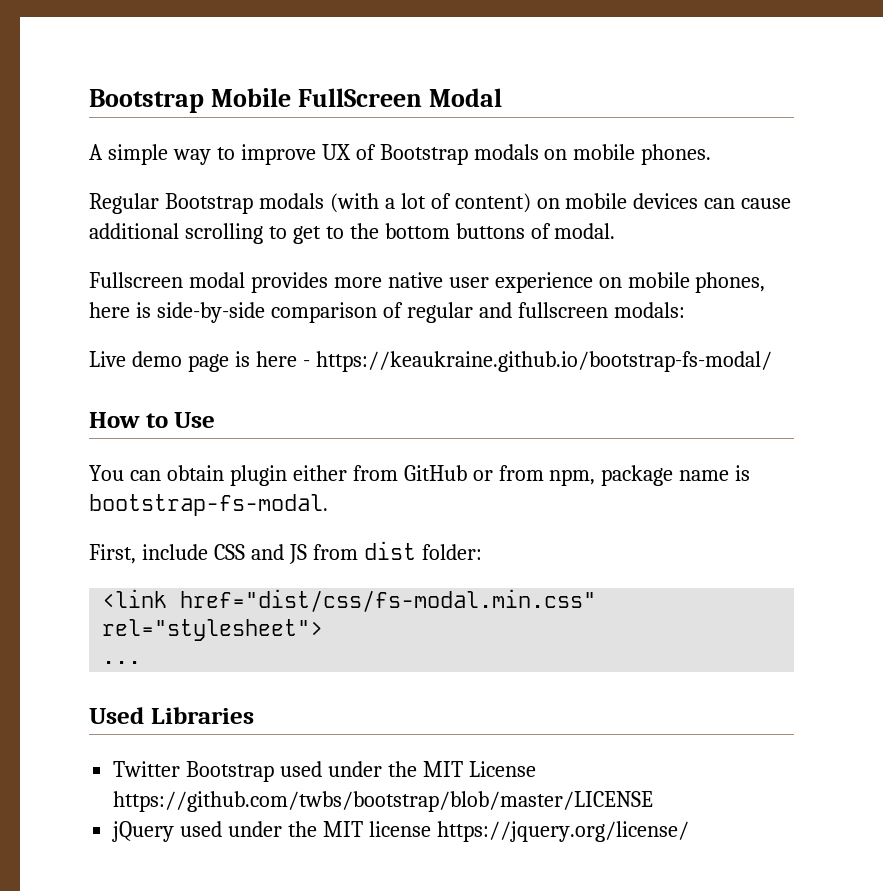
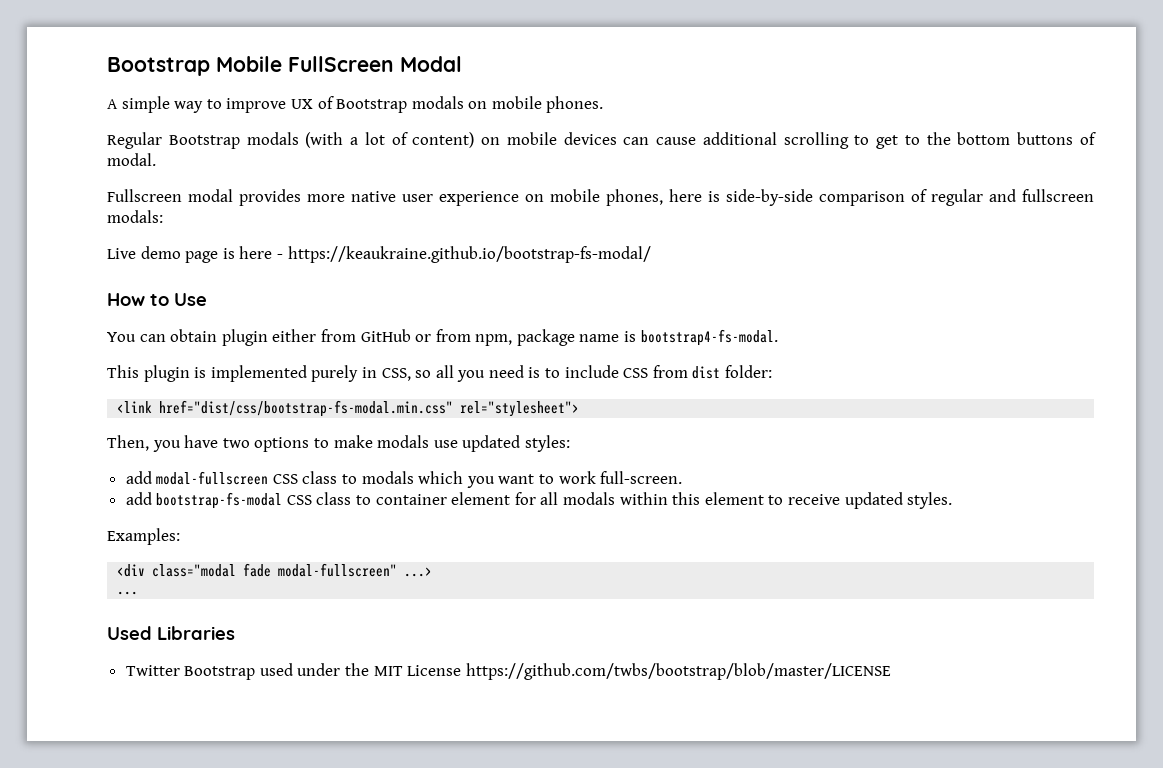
[89,494,328,516] [89,544,307,564] bootstrap-fs-modal. // First, include CSS and JS -> [640,329,778,346] [107,365,649,382] bootstrap4-fs-modal. // This plugin is implemented purely in CSS, so all you need is to include CSS
[180,589,597,612] href="dist/css/fs-modal.min.css" -> [159,400,454,417] href="dist/css/bootstrap-fs-modal.min.css"
(324, 630) none -> [107,435,570,452] [125,471,683,488] [125,492,953,509] [107,528,180,545] [117,563,433,577] // Then, you have two options to make modals use updated styles: // add modal-fullscreen CSS class to modals which you want to work full-screen. // add bootstrap-fs-modal CSS class to container element for all modals within this element to receive updated styles. // Examples: // <div class="modal fade modal-fullscreen" ...>
[112,821,689,842] // jQuery used under the MIT license https://jquery.org/license/ -> (891, 671) none

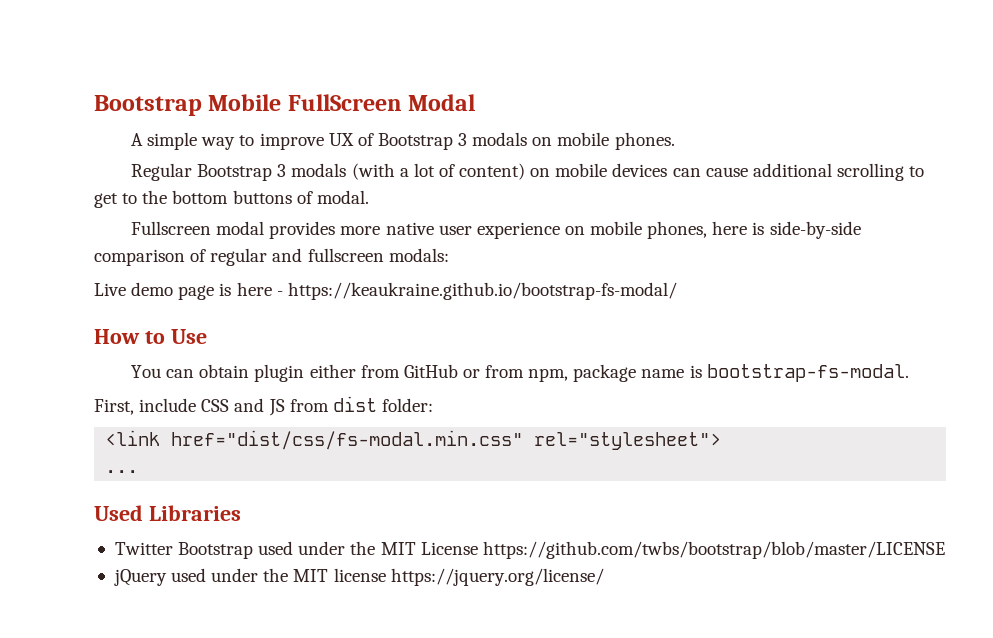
(408, 106) none -> [458,133,468,146] 3
(240, 142) none -> [277,164,287,177] 3
[640,329,778,346] [107,365,649,382] bootstrap4-fs-modal. // This plugin is implemented purely in CSS, so all you need is to include CSS -> [706,364,909,382] [94,398,285,416] bootstrap-fs-modal. // First, include CSS and JS
[159,400,454,417] href="dist/css/bootstrap-fs-modal.min.css" -> [171,430,524,450] href="dist/css/fs-modal.min.css"
[107,435,570,452] [125,471,683,488] [125,492,953,509] [107,528,180,545] [117,563,433,577] // Then, you have two options to make modals use updated styles: // add modal-fullscreen CSS class to modals which you want to work full-screen. // add bootstrap-fs-modal CSS class to container element for all modals within this element to receive updated styles. // Examples: // <div class="modal fade modal-fullscreen" ...> -> (722, 441) none
(891, 671) none -> [113,568,604,586] // jQuery used under the MIT license https://jquery.org/license/

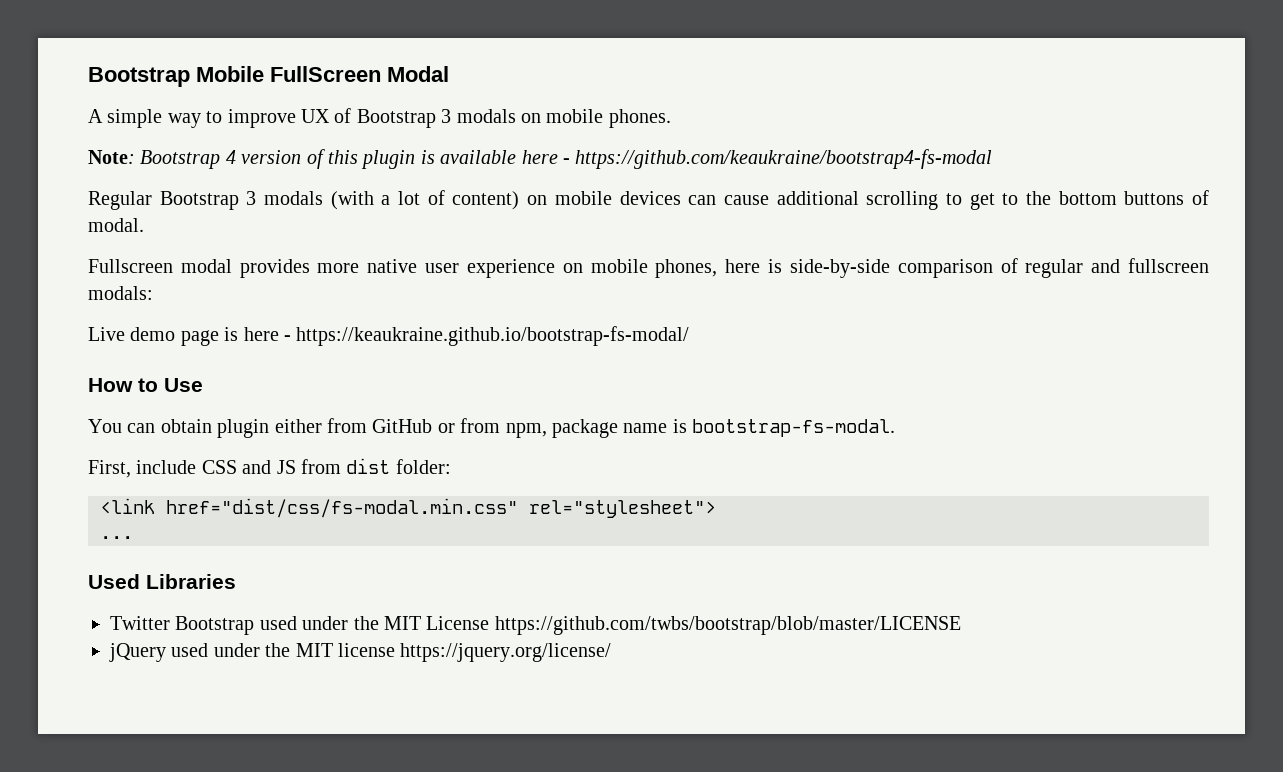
(675, 141) none -> [88,149,993,169] // Note: Bootstrap 4 version of this plugin is available here - https://github.com/keaukraine/bootstrap4-fs-modal

